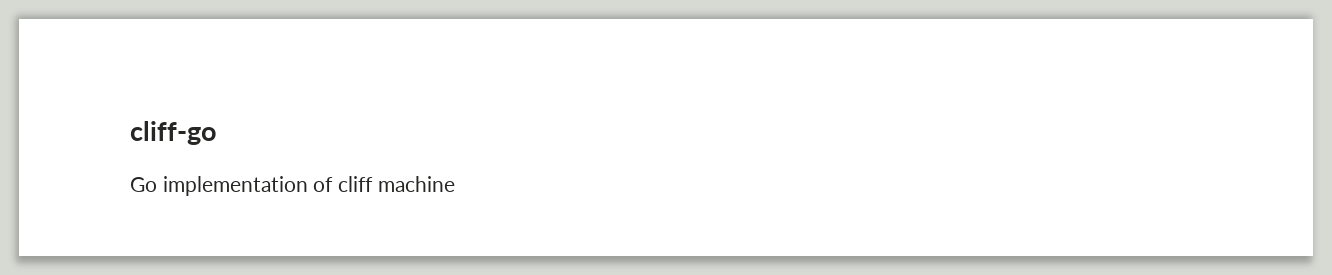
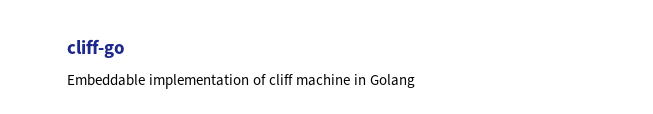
[130,177,157,192] Go -> [67,74,145,86] Embeddable
(455, 184) none -> [354,74,416,88] in Golang

